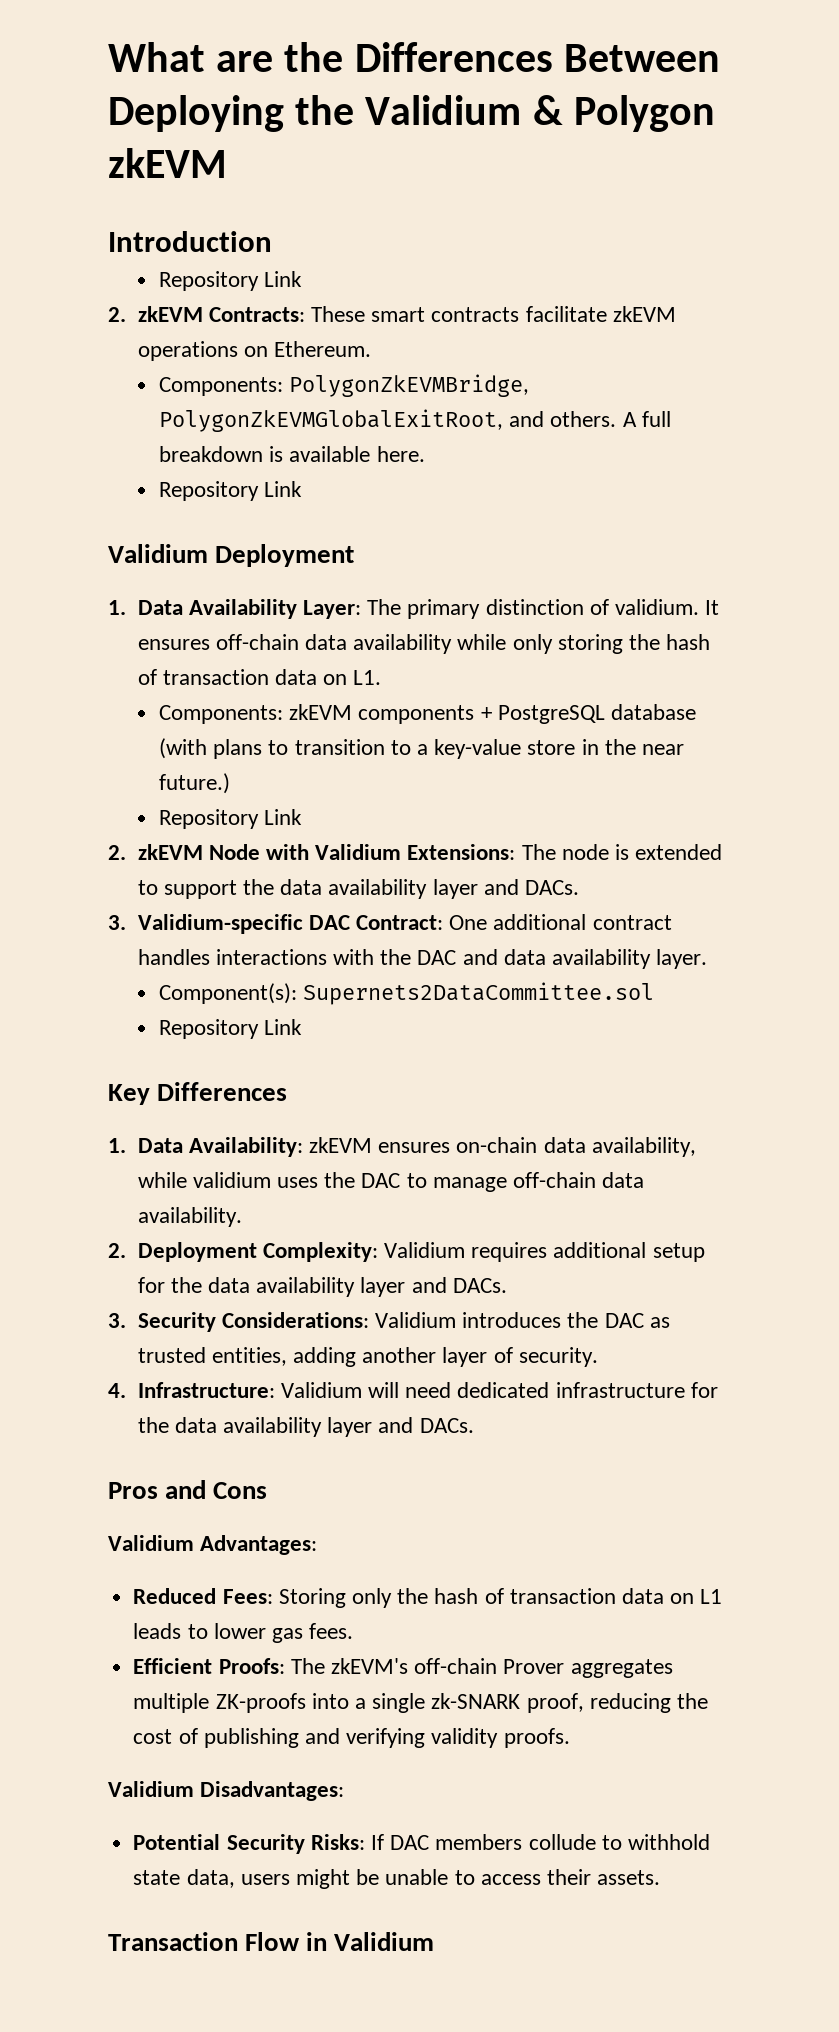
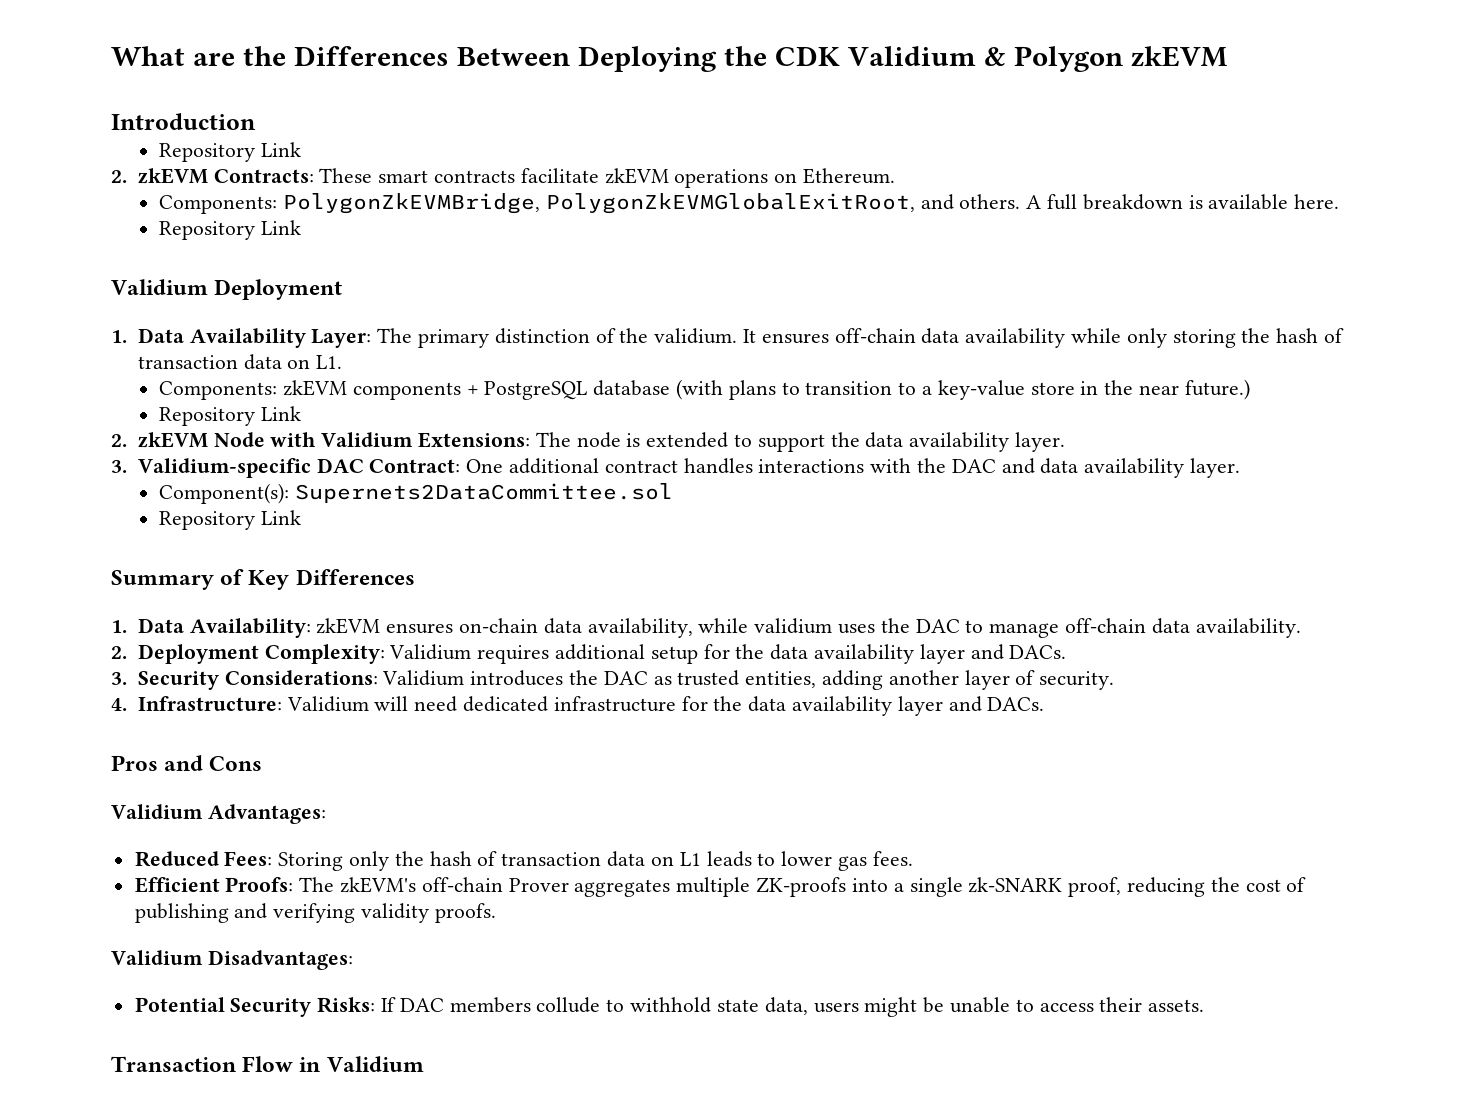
(355, 110) none -> [774,46,840,66] CDK
(609, 607) none -> [619,328,649,343] the
[432,879,579,899] layer and DACs. -> [1015,432,1066,452] layer.
(303, 1027) none -> [111,569,245,590] Summary of

